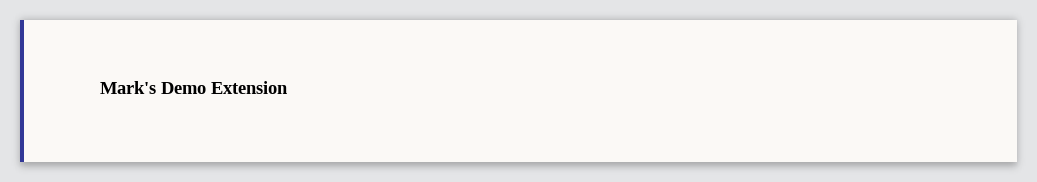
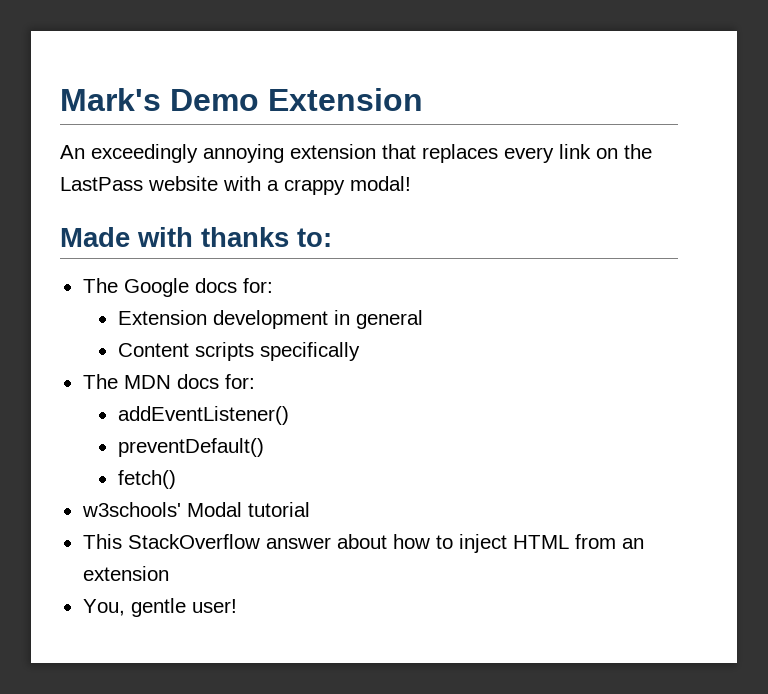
(288, 87) none -> [60,144,652,163] [60,176,411,195] [60,227,332,247] [82,278,273,297] [117,310,423,329] [117,342,360,361] [82,374,255,389] [117,406,289,425] [117,438,264,457] [117,470,176,489] [81,502,310,517] [82,534,644,553] [82,566,169,581] [82,598,237,617] // An exceedingly annoying extension that replaces every link on the LastPass website with a crappy modal! // Made with thanks to: // The Google docs for: // Extension development in general // Content scripts specifically // The MDN docs for: // addEventListener() // preventDefault() // fetch() // w3schools' Modal tutorial // This StackOverflow answer about how to inject HTML from an extension // You, gentle user!

